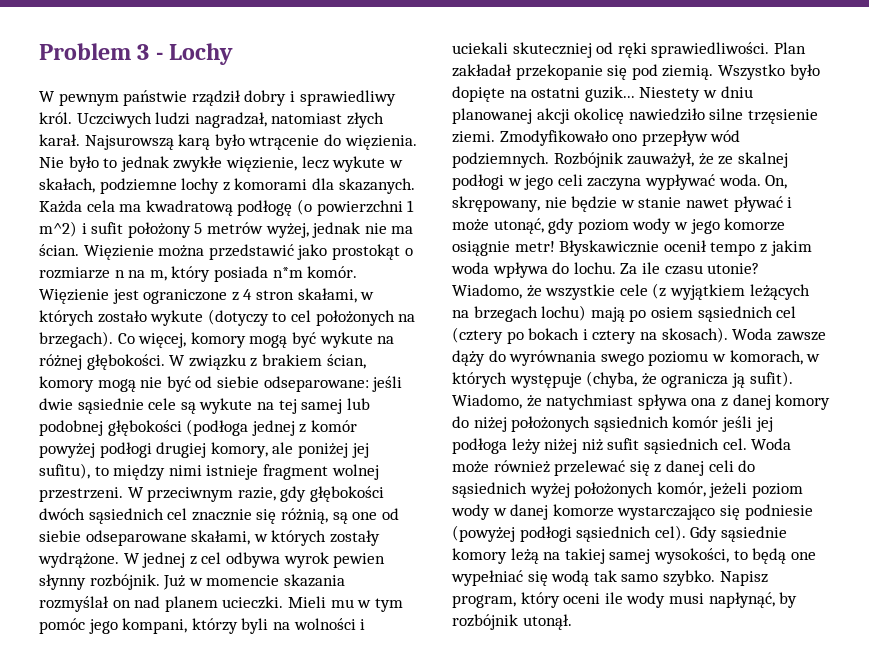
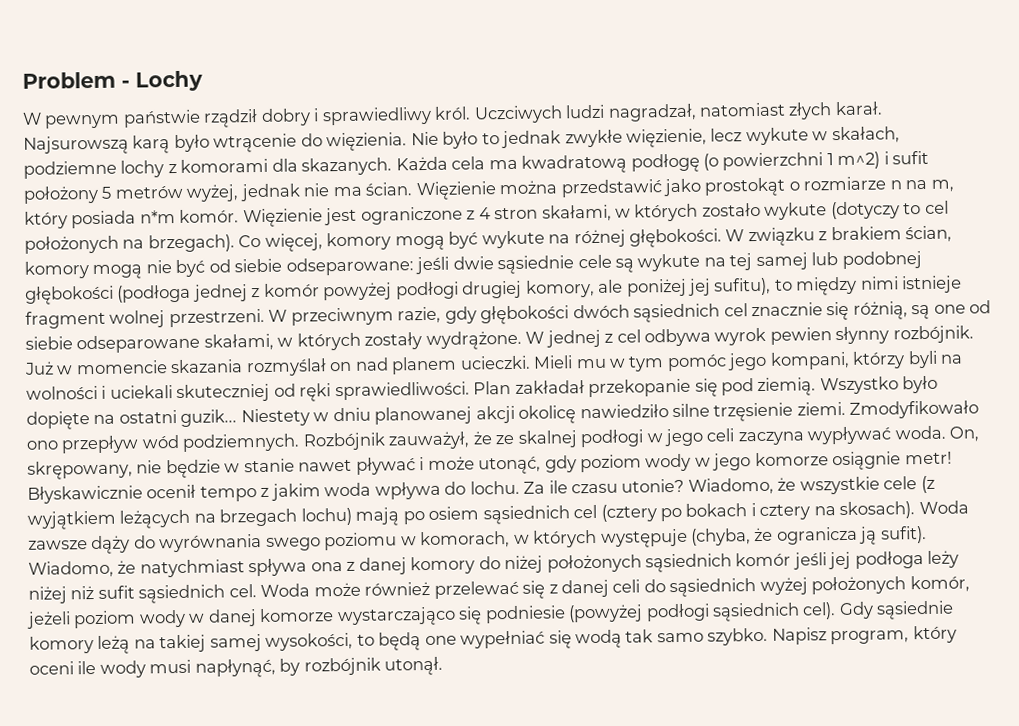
[137,44,150,60] 3 -> (116, 80) none

